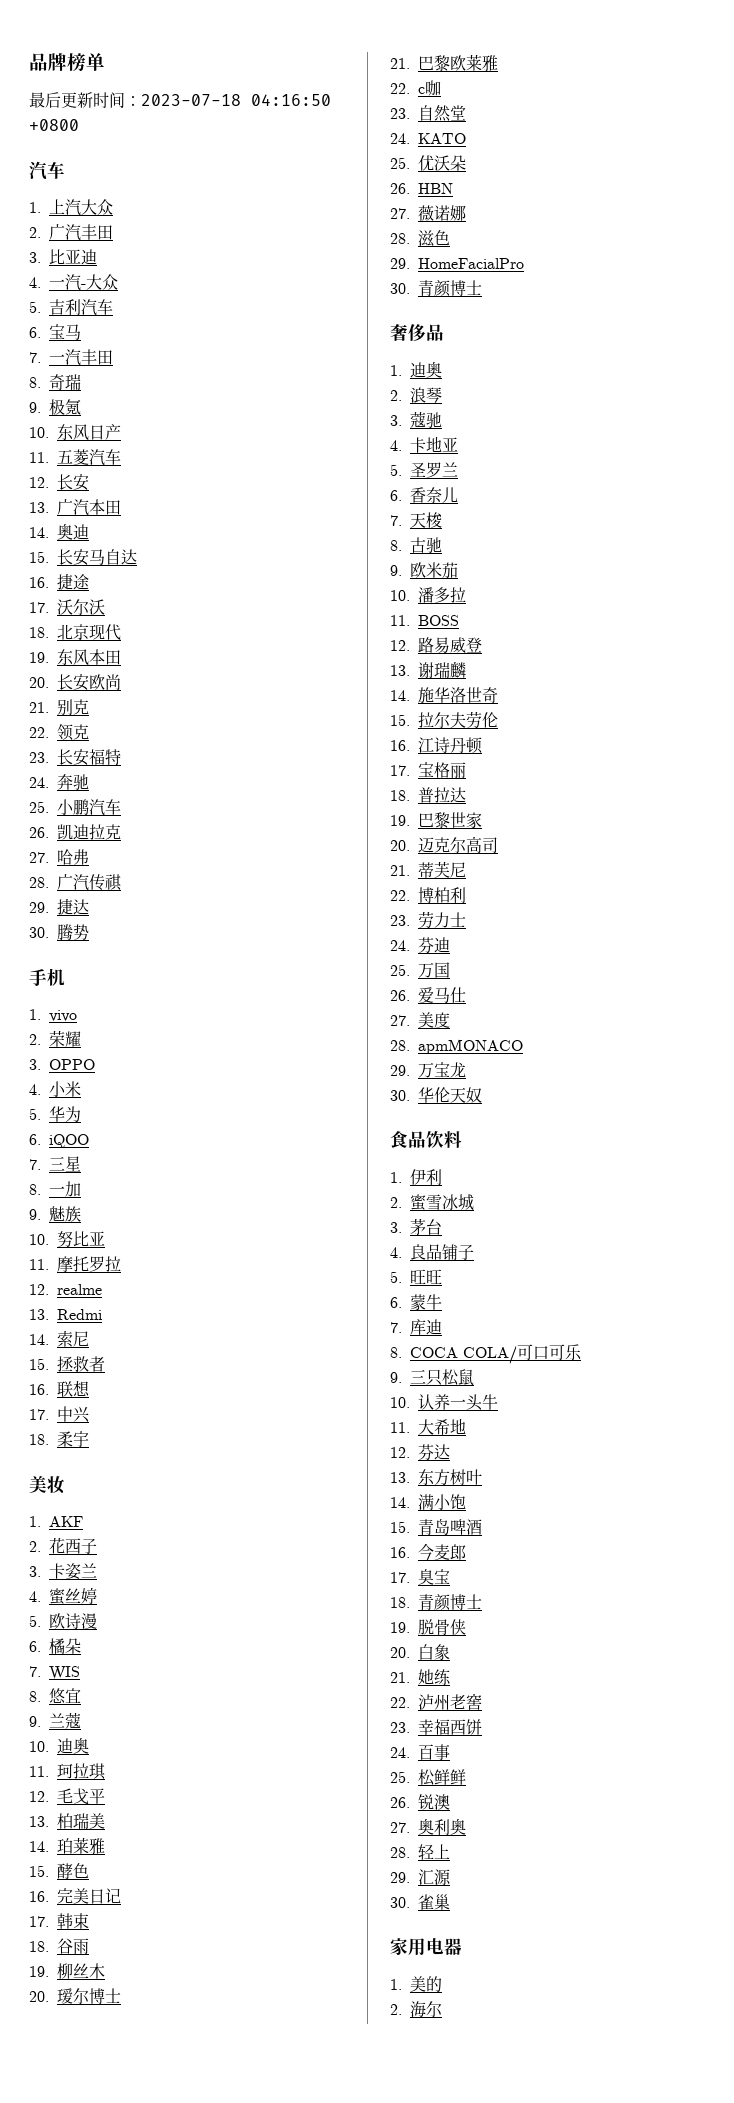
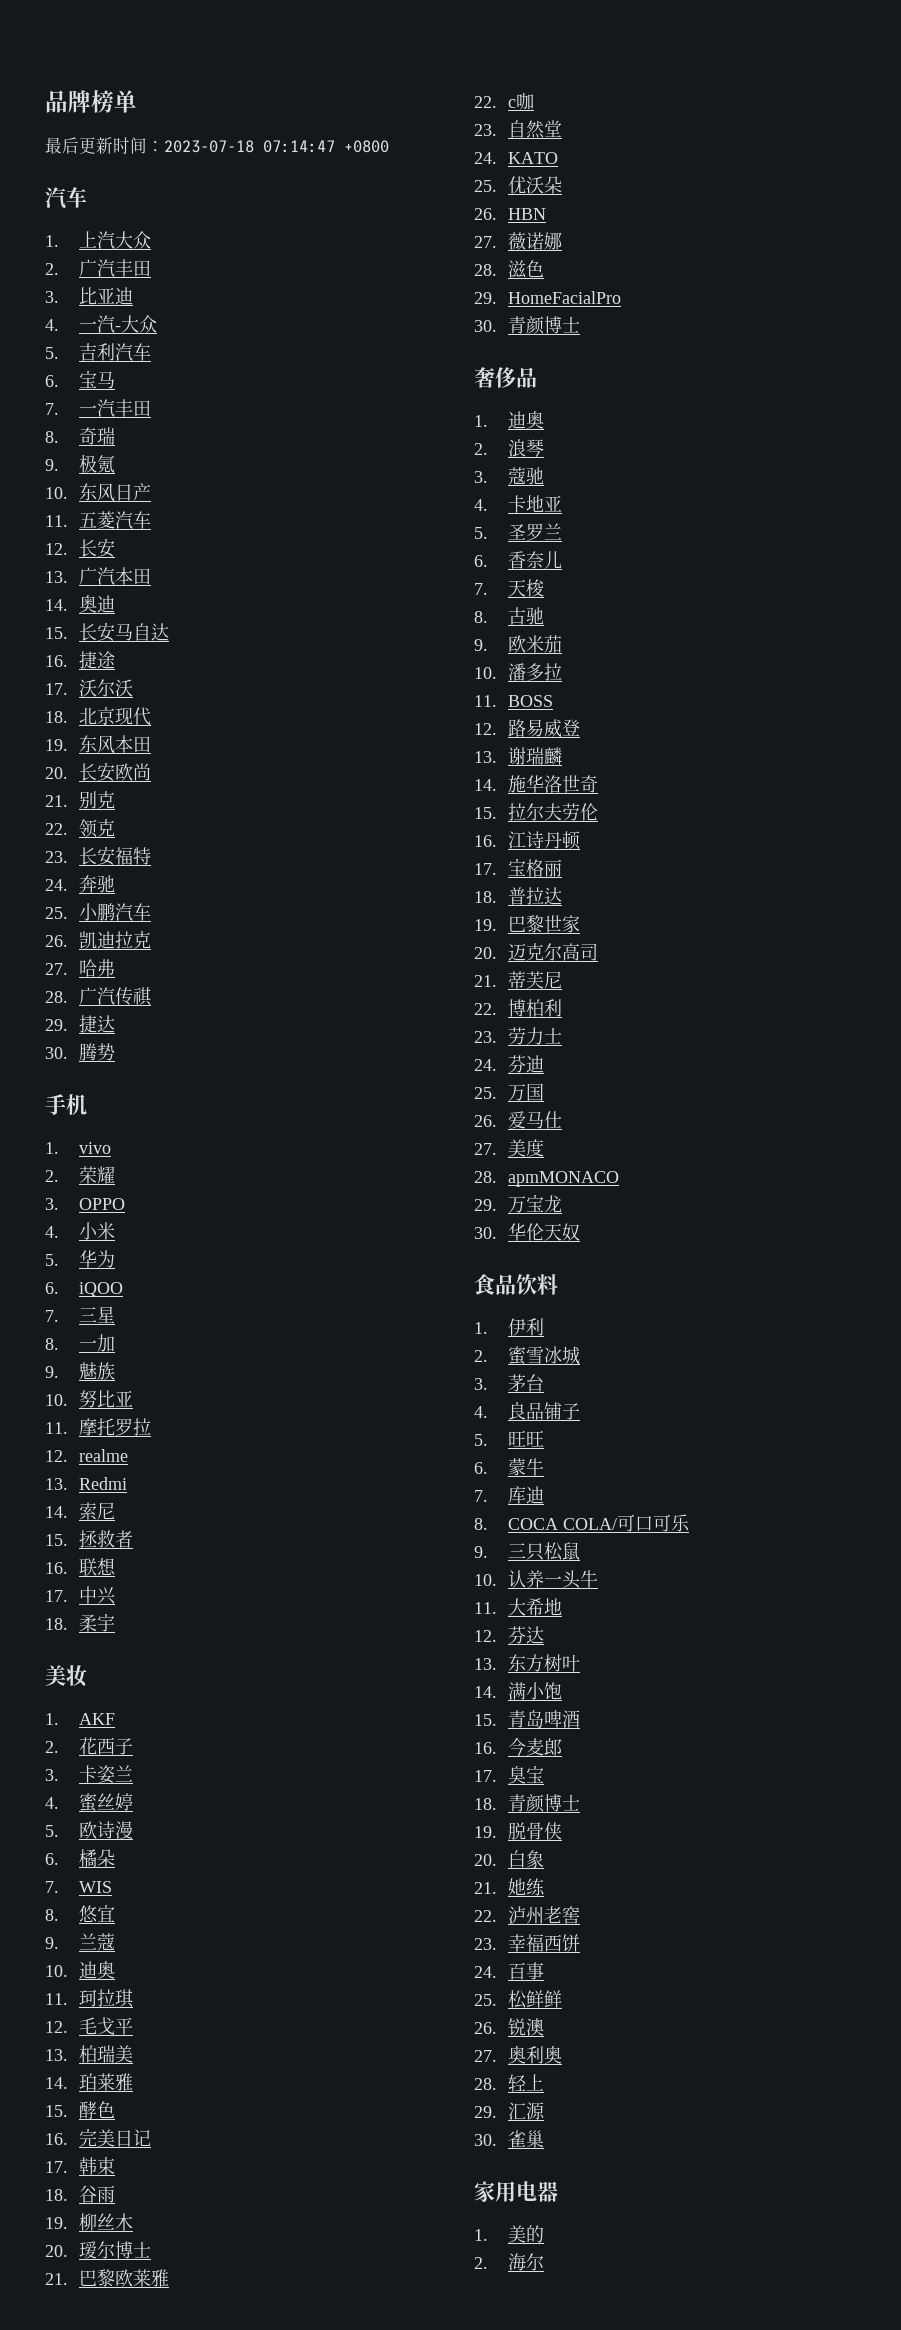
[251,94,331,106] 04:16:50 -> [263,140,335,153] 07:14:47

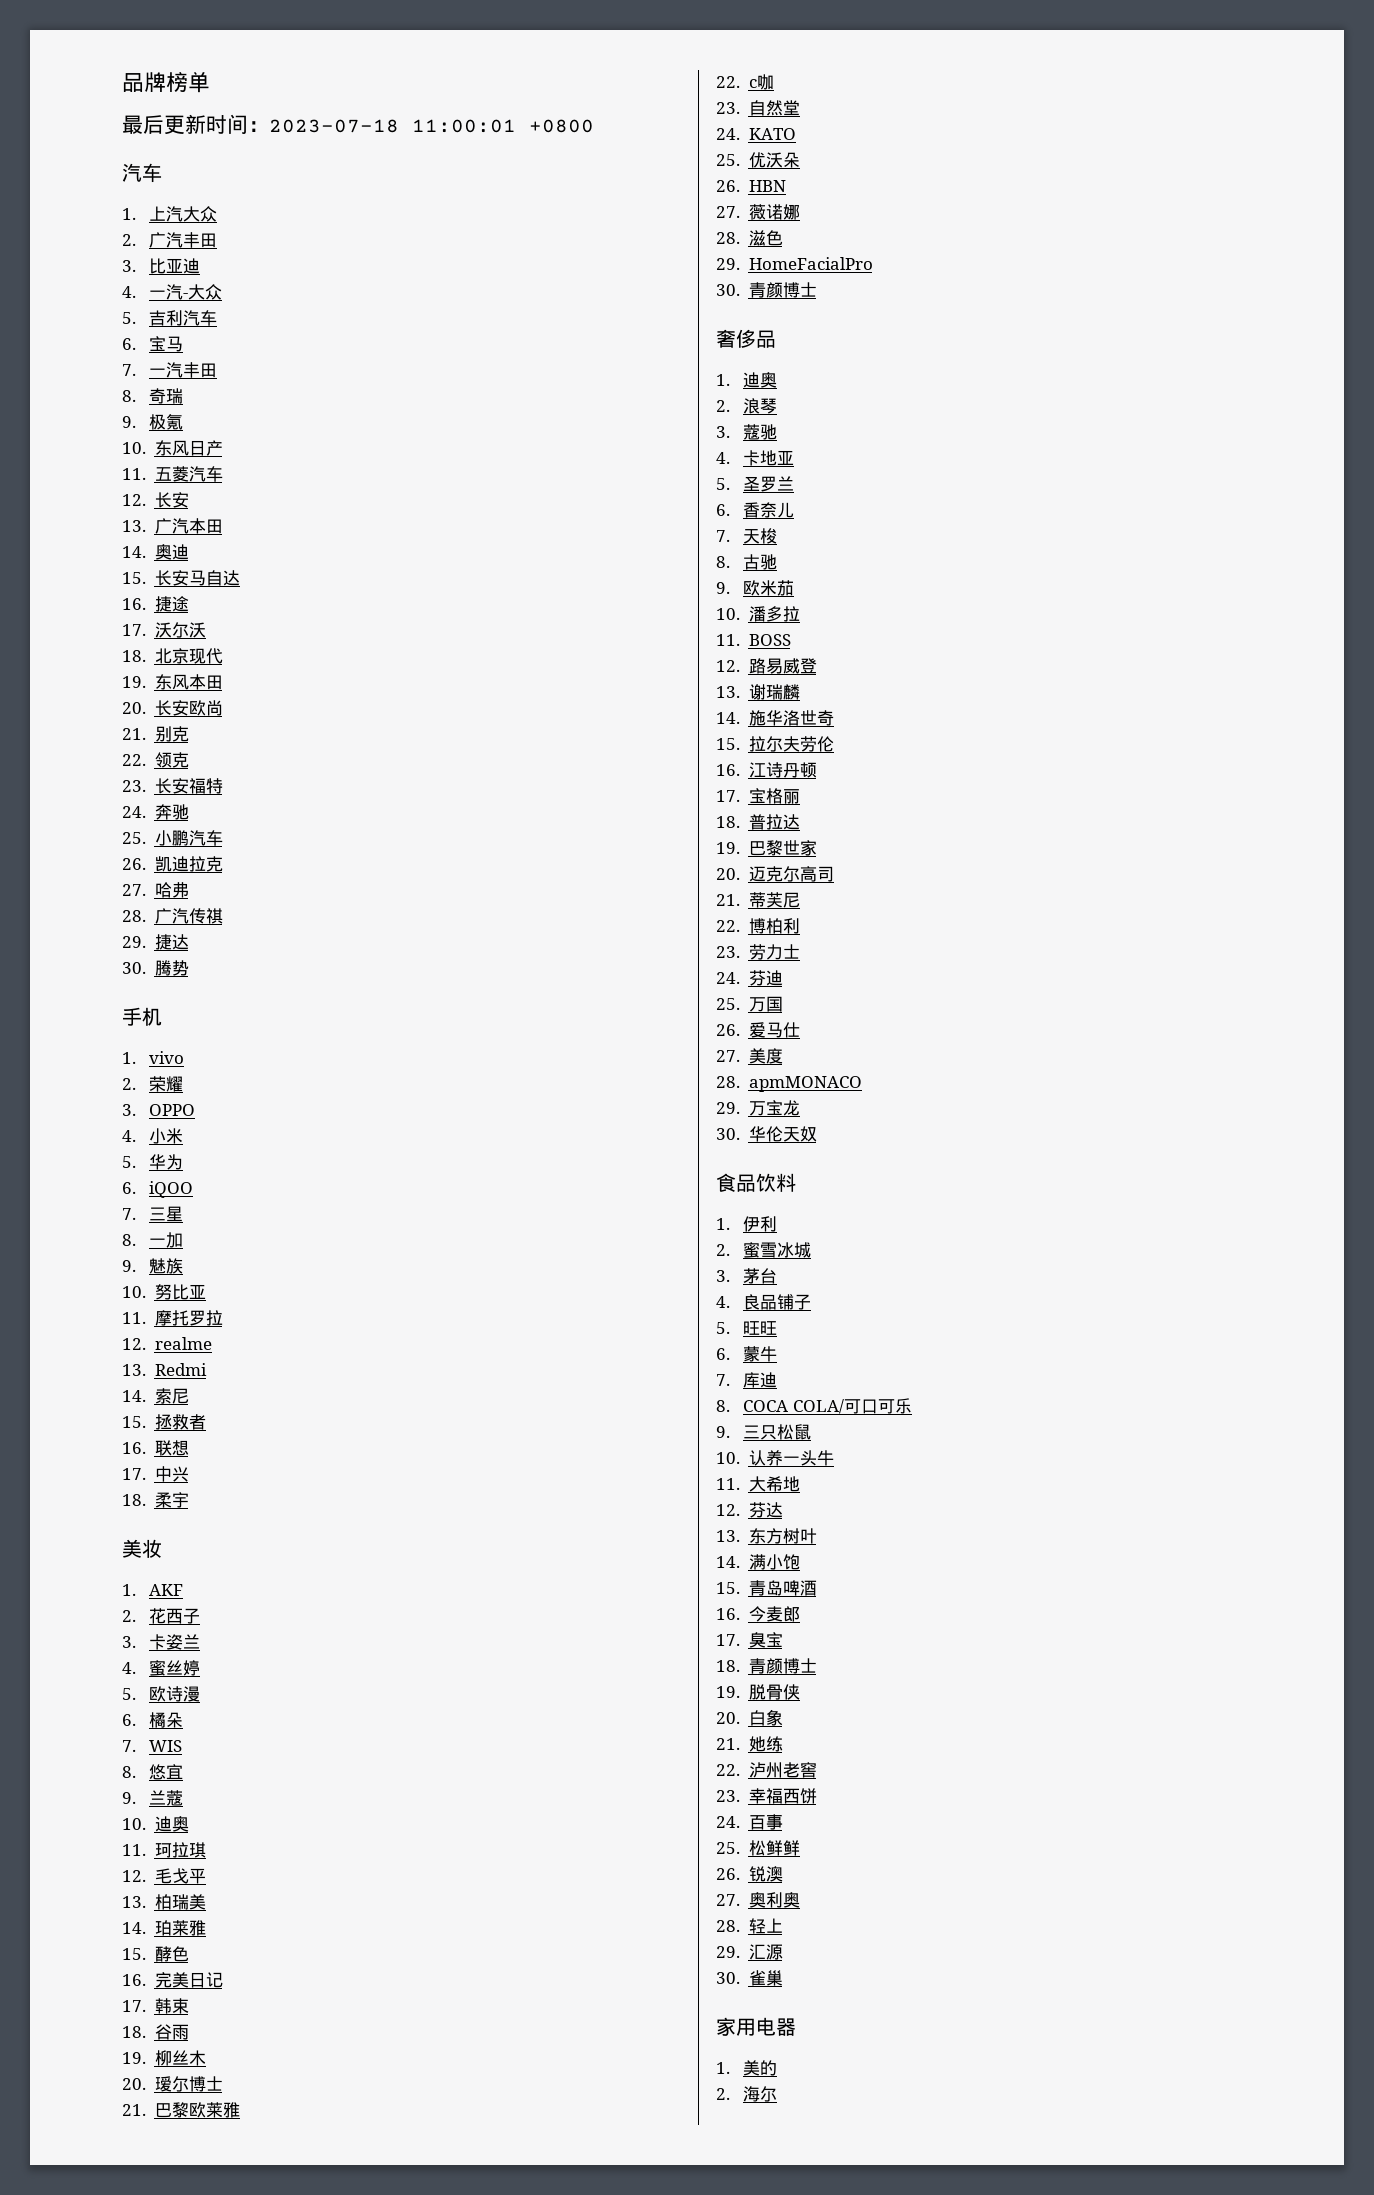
[263,140,335,153] 07:14:47 -> [412,119,516,133] 11:00:01

